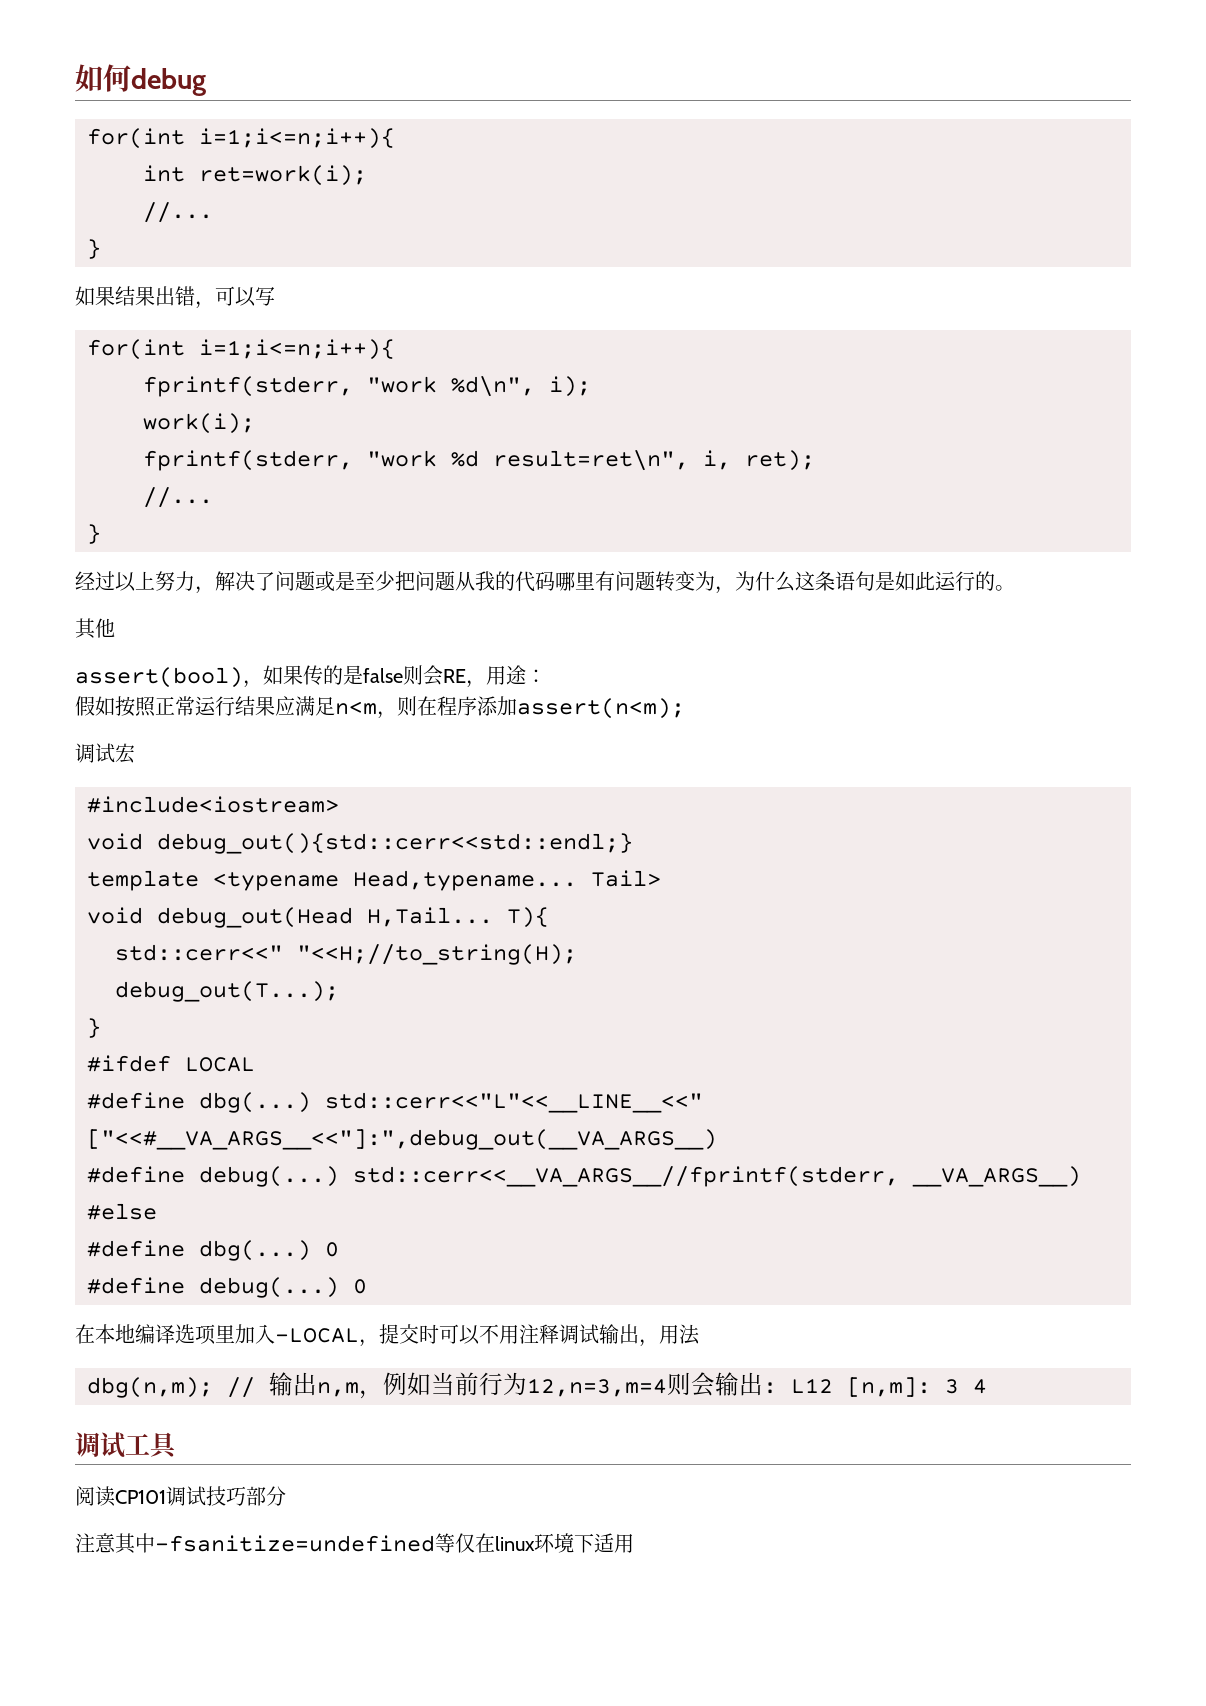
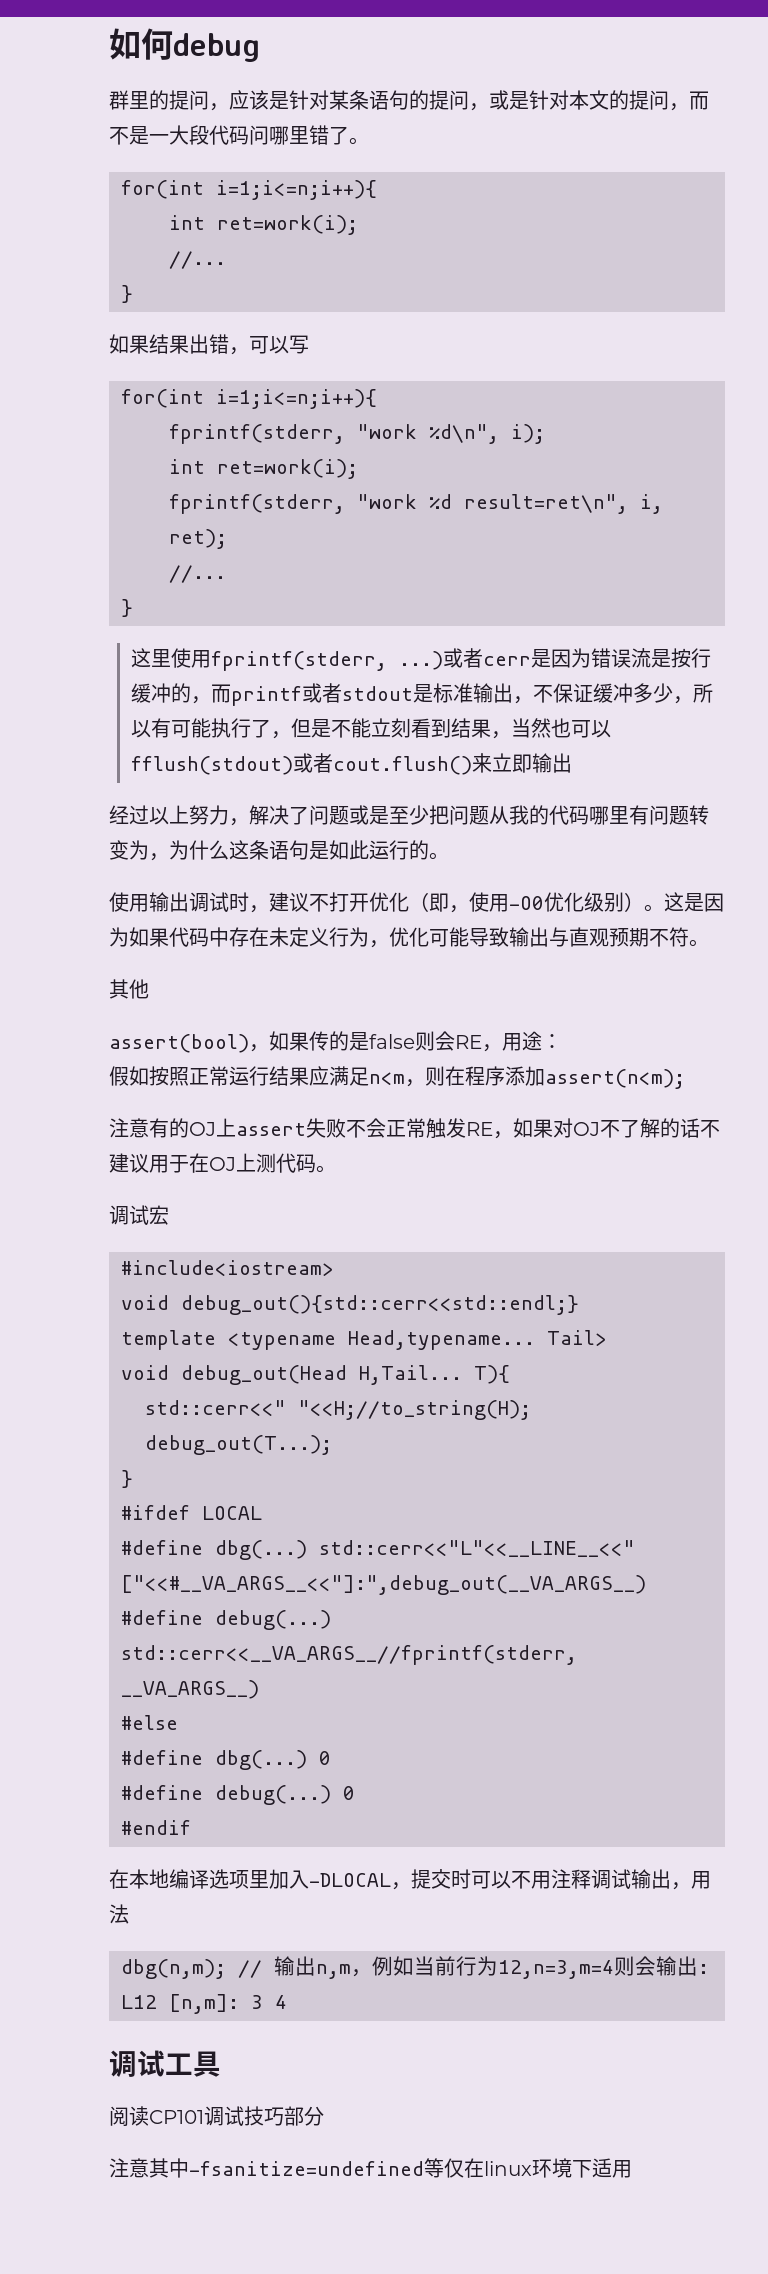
(206, 82) none -> [109,90,709,111] [109,125,369,145] // 群里的提问，应该是针对某条语句的提问，或是针对本文的提问，而不是一大段代码问哪里错了。
[143,413,255,434] work(i); -> [169,459,358,479] int ret=work(i);
(101, 534) none -> [131,648,712,671] [131,683,714,706] [131,718,612,739] [131,753,573,775] // 这里使用fprintf(stderr, ...)或者cerr是因为错误流是按行缓冲的，而printf或者stdout是标准输出，不保证缓冲多少，所以有可能执行了，但是不能立刻看到结果，当然也可以fflush(stdout)或者cout.flush()来立即输出
(1015, 588) none -> [109,892,724,913] [109,927,709,948] // 使用输出调试时，建议不打开优化（即，使用-O0优化级别）。这是因为如果代码中存在未定义行为，优化可能导致输出与直观预期不符。
(685, 708) none -> [109,1118,720,1139] [109,1153,336,1173] // 注意有的OJ上assert失败不会正常触发RE，如果对OJ不了解的话不建议用于在OJ上测代码。
(367, 1286) none -> [121,1820,191,1835] // #endif
[275,1328,359,1343] -LOCAL -> [309,1873,391,1887] -DLOCAL

